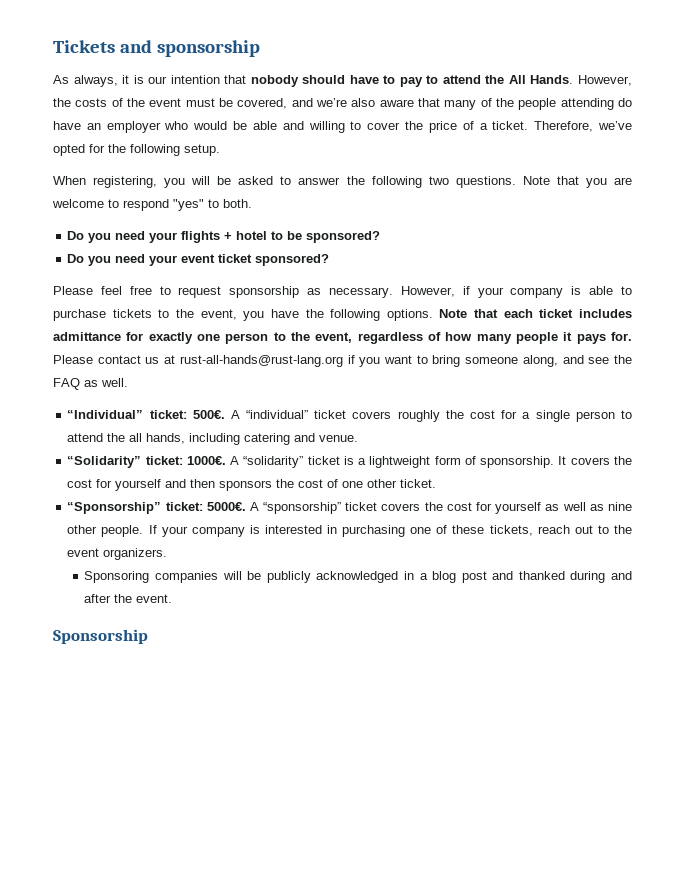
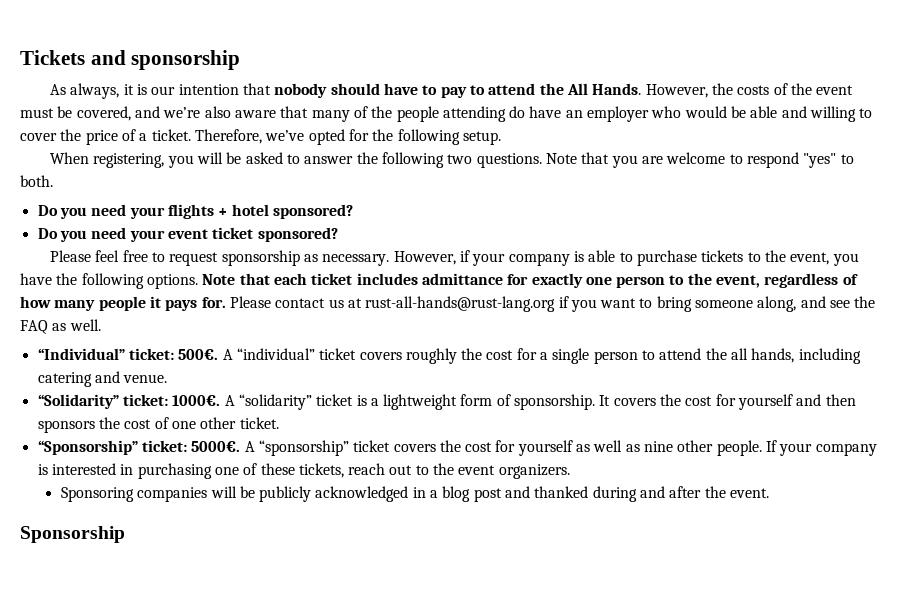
[271,231,303,240] to be -> (269, 210) none

